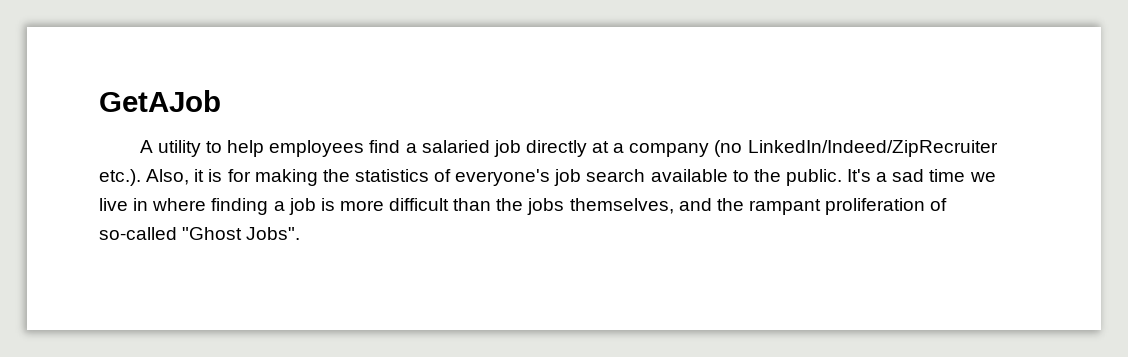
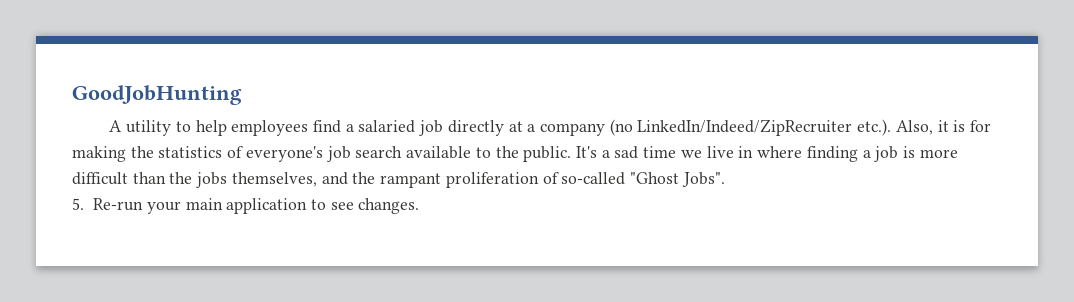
[99,90,221,112] GetAJob -> [72,85,242,105] GoodJobHunting
(301, 233) none -> [72,198,420,214] // 5. Re-run your main application to see changes.

